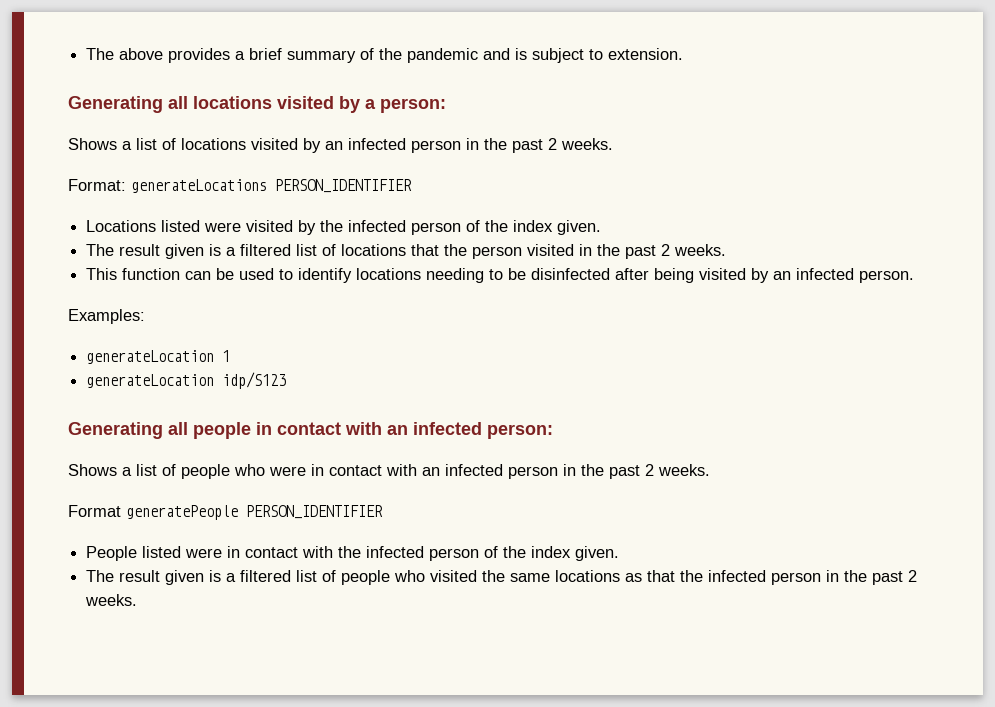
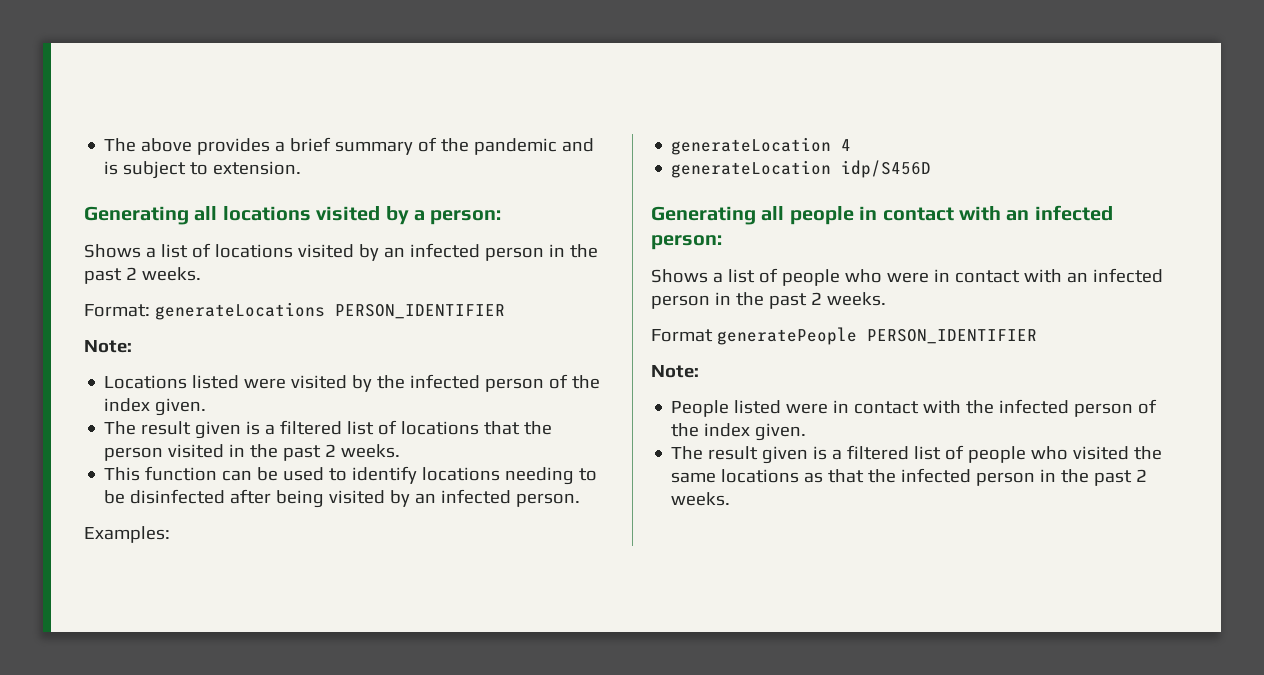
(412, 186) none -> [84,340,132,353] // Note:
[222,350,231,362] [86,372,287,389] 1 // generateLocation idp/S123 -> [841,139,852,151] [671,160,932,178] 4 // generateLocation idp/S456D
(383, 512) none -> [651,365,699,378] // Note:

